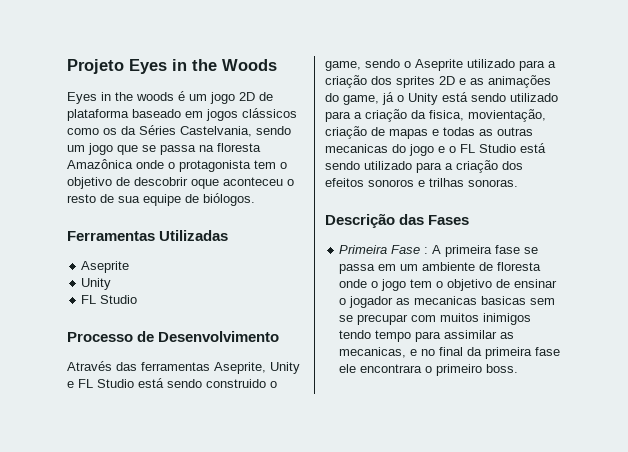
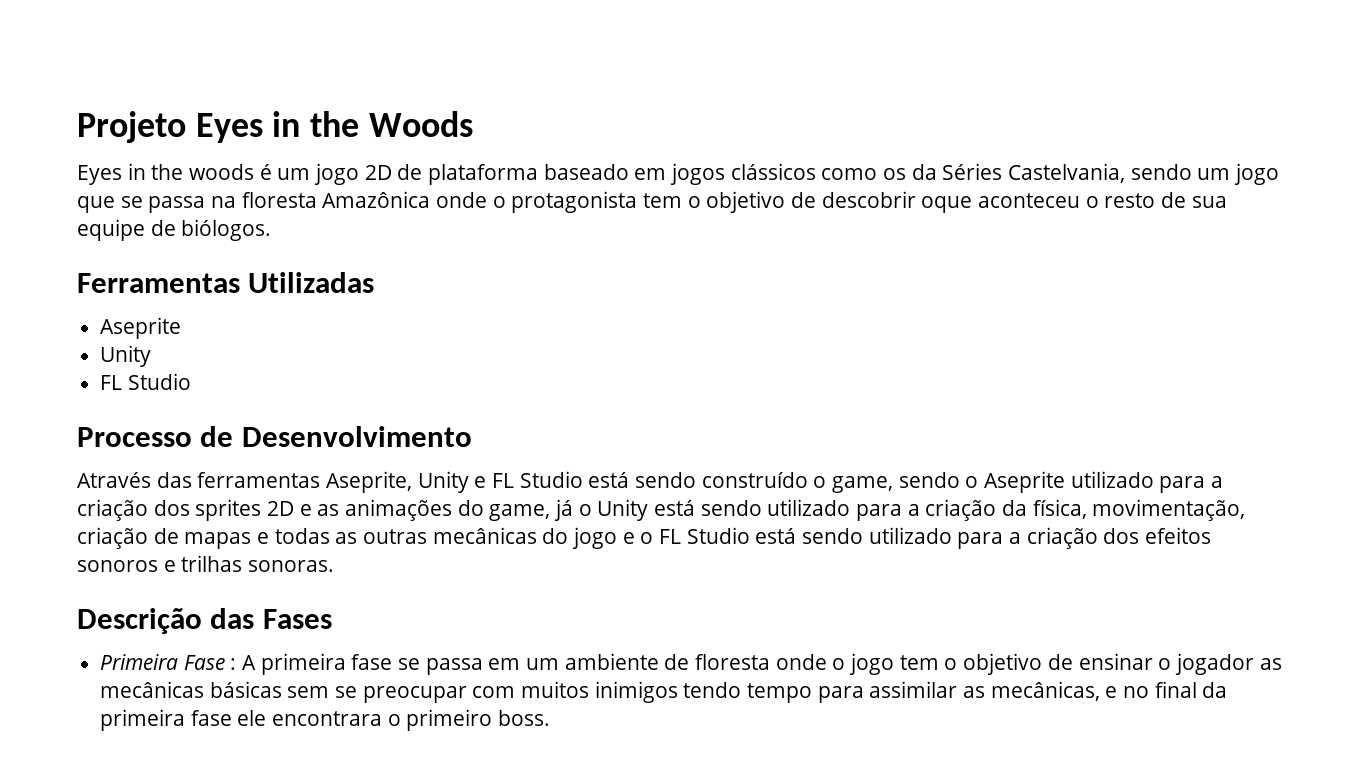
[206,379,266,388] construido -> [701,472,808,488] construído
[429,109,546,122] fisica, movientação, -> [1032,499,1246,521] física, movimentação,
[325,144,388,153] mecanicas -> [432,527,537,544] mecânicas
[414,296,527,305] mecanicas basicas -> [100,681,282,698] mecânicas básicas
[357,314,409,325] precupar -> [362,686,467,703] preocupar
[339,347,407,358] mecanicas, -> [990,681,1100,701] mecânicas,

